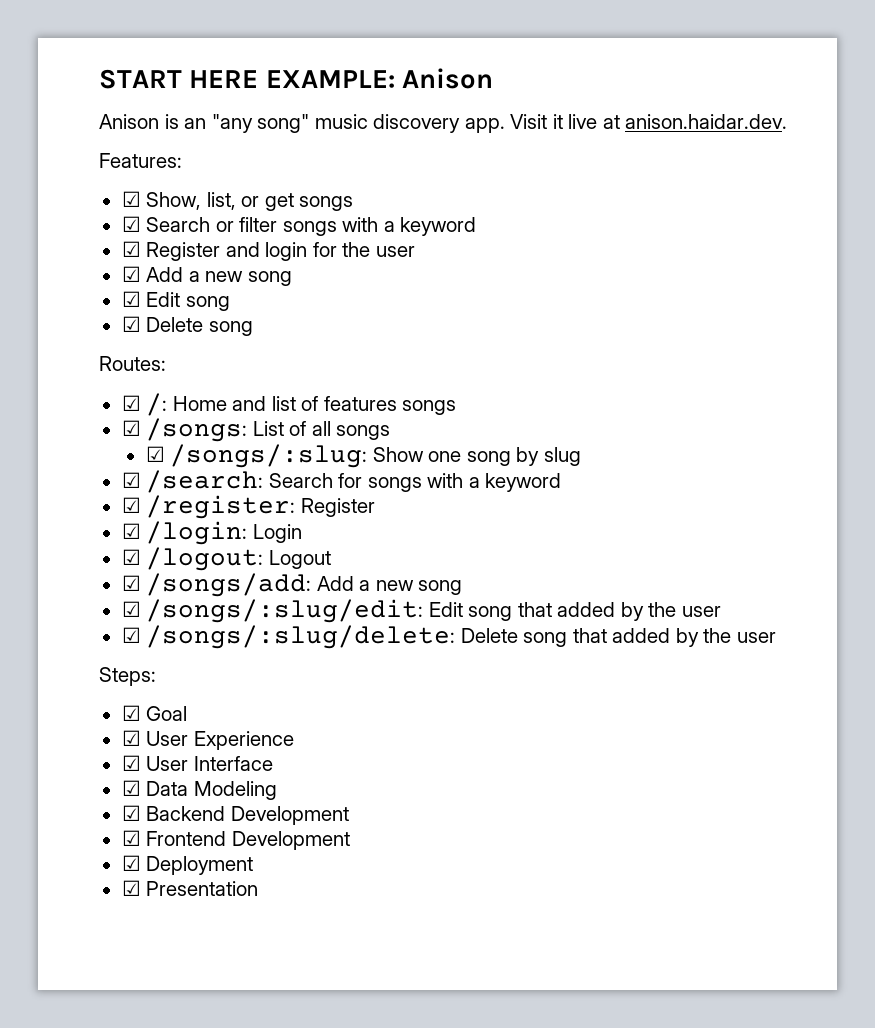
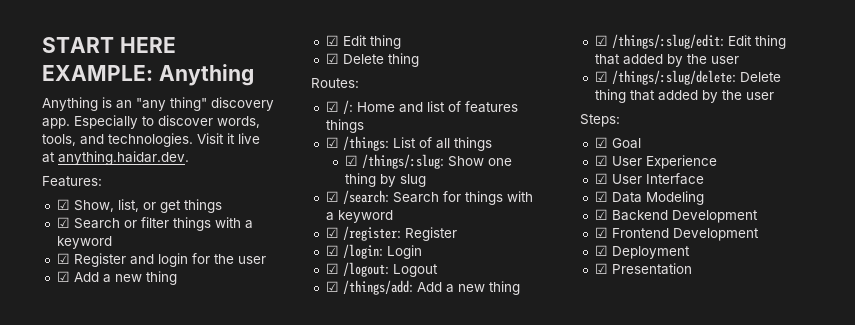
[402,68,494,89] [99,114,159,129] Anison // Anison -> [158,64,254,86] [42,97,98,111] Anything // Anything
[257,114,505,133] song" music discovery app. -> [170,97,274,111] [42,115,260,129] [42,133,193,147] thing" discovery app. Especially to discover words, tools, and technologies.
[625,114,788,129] anison.haidar.dev. -> [58,151,189,165] anything.haidar.dev.
[299,196,354,211] songs -> [183,199,222,213] things
[282,221,337,236] songs -> [172,217,211,231] things
[247,271,292,286] song -> [145,271,177,285] thing
[185,296,230,311] song -> [369,35,401,49] thing
[208,321,253,336] song -> [387,53,419,67] thing
[402,400,457,415] [121,418,248,442] songs // ☑ /songs: -> [325,119,364,133] [325,136,389,151] things // ☑ /things:
[336,425,391,440] [145,444,368,468] songs // ☑ /songs/:slug: -> [453,137,492,151] [345,154,445,169] things // ☑ /things/:slug:
[466,451,511,466] song -> [345,173,377,187] thing
[367,477,422,492] songs -> [464,191,503,205] things
[146,573,463,597] [121,599,513,623] /songs/add: Add a new song // ☑ /songs/:slug/edit: Edit song -> [342,280,520,295] [594,34,786,49] /things/add: Add a new thing // ☑ /things/:slug/edit: Edit thing
[146,625,568,649] /songs/:slug/delete: Delete song -> [611,70,781,85] [594,89,626,103] /things/:slug/delete: Delete thing

